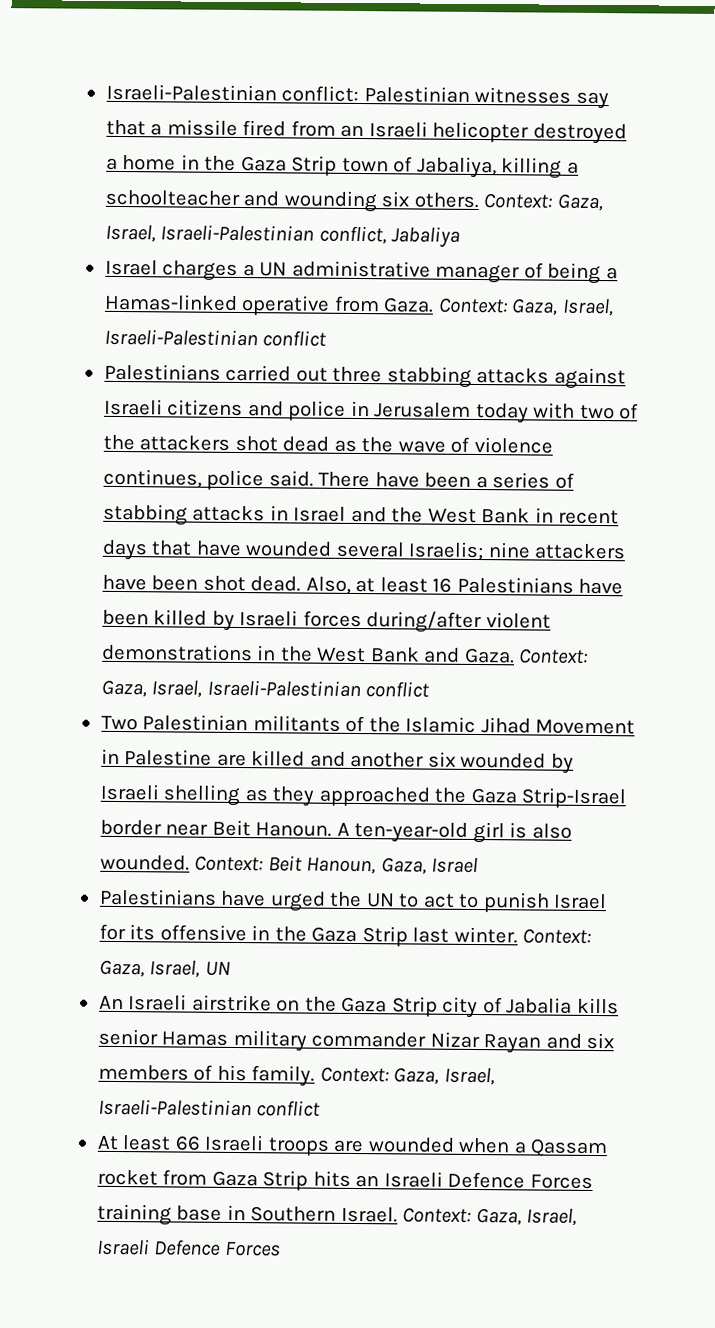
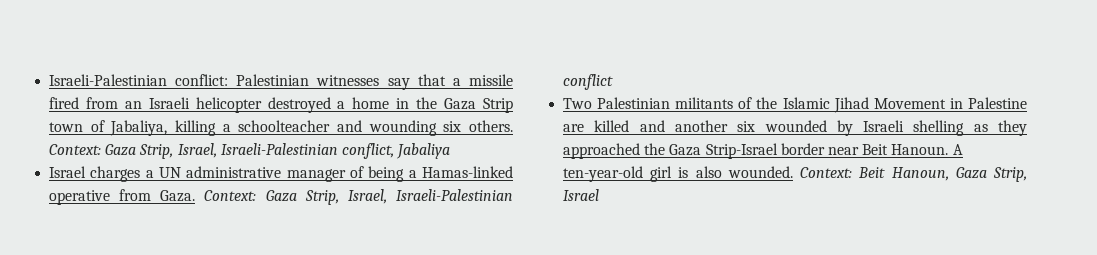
[556,193,603,212] Gaza, -> [105,144,174,159] Gaza Strip,
[511,298,614,317] [103,328,328,347] [103,363,626,390] [103,398,640,424] [102,434,553,454] [102,468,575,491] [102,503,620,526] [101,539,627,561] [101,574,624,595] [101,609,551,634] [101,643,589,664] [100,679,147,698] Gaza, Israel, Israeli-Palestinian conflict // Palestinians carried out three stabbing attacks against Israeli citizens and police in Jerusalem today with two of the attackers shot dead as the wave of violence continues, police said. There have been a series of stabbing attacks in Israel and the West Bank in recent days that have wounded several Israelis; nine attackers have been shot dead. Also, at least 16 Palestinians have been killed by Israeli forces during/after violent demonstrations in the West Bank and Gaza. Context: Gaza, -> [265,190,339,205] Gaza Strip,
[380,857,479,875] [98,888,608,913] [98,923,592,947] [98,959,231,978] [98,994,619,1019] [97,1028,615,1054] [97,1064,495,1087] [97,1098,322,1117] [96,1134,609,1158] [96,1169,593,1191] [96,1203,578,1226] [96,1238,281,1257] Gaza, Israel // Palestinians have urged the UN to act to punish Israel for its offensive in the Gaza Strip last winter. Context: Gaza, Israel, UN // An Israeli airstrike on the Gaza Strip city of Jabalia kills senior Hamas military commander Nizar Rayan and six members of his family. Context: Gaza, Israel, Israeli-Palestinian conflict // At least 66 Israeli troops are wounded when a Qassam rocket from Gaza Strip hits an Israeli Defence Forces training base in Southern Israel. Context: Gaza, Israel, Israeli Defence Forces -> [955,167,1027,182] [563,189,600,201] Gaza Strip, Israel

